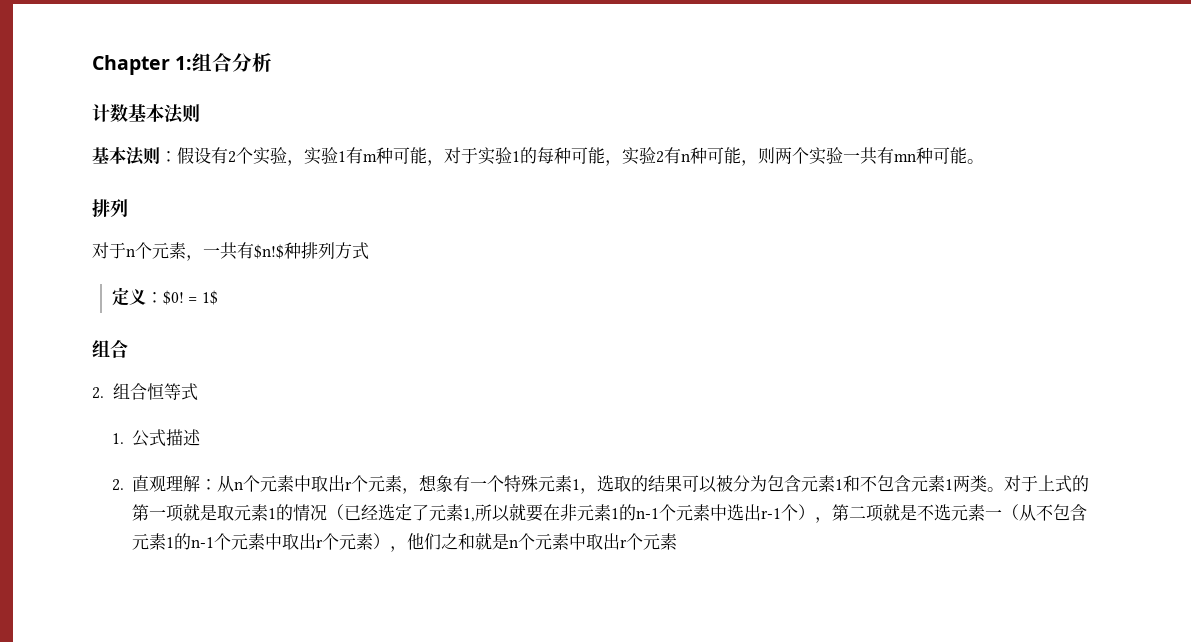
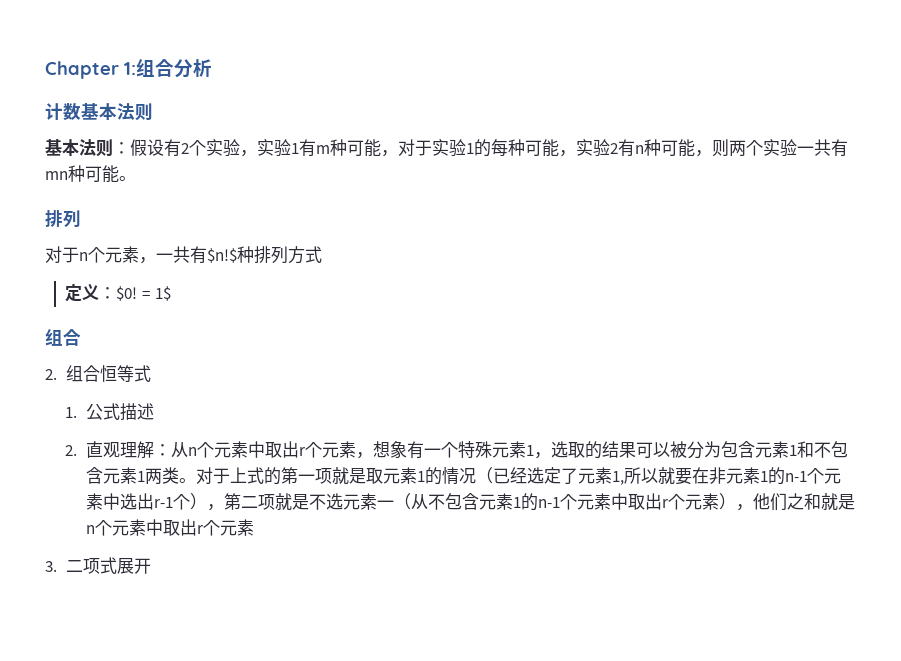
(678, 541) none -> [45,557,151,574] // 3.二项式展开

